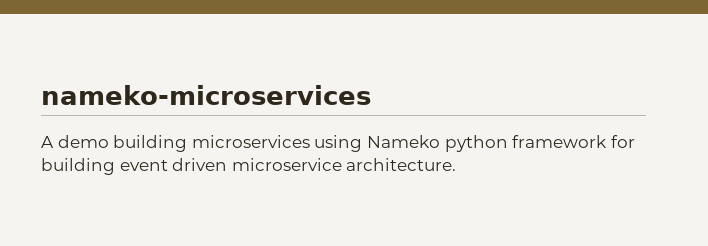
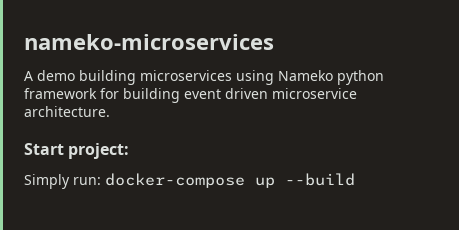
(457, 164) none -> [24,143,130,159] [24,173,355,189] // Start project: // Simply run: docker-compose up --build

